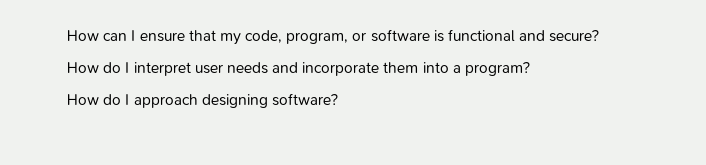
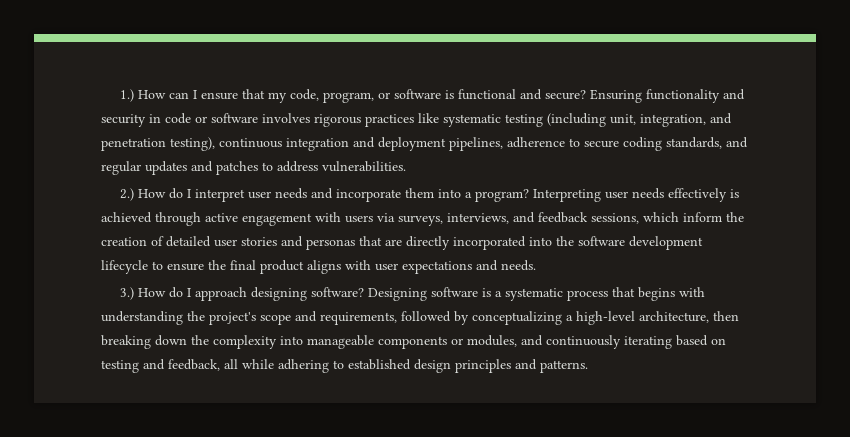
(67, 35) none -> [119,89,134,102] 1.)
(600, 36) // -> [589,89,745,103] [101,113,732,127] [101,137,748,151] [101,161,406,175] [119,188,134,201] Ensuring functionality and security in code or software involves rigorous practices like systematic testing (including unit, integration, and penetration testing), continuous integration and deployment pipelines, adherence to secure coding standards, and regular updates and patches to address vulnerabilities. // 2.)
(531, 69) // -> [532,188,739,202] [101,212,744,226] [101,236,703,250] [101,260,536,274] [119,287,134,300] Interpreting user needs effectively is achieved through active engagement with users via surveys, interviews, and feedback sessions, which inform the creation of detailed user stories and personas that are directly incorporated into the software development lifecycle to ensure the final product aligns with user expectations and needs. // 3.)
(338, 99) none -> [367,287,705,301] [101,311,739,325] [101,335,726,349] [101,359,588,373] Designing software is a systematic process that begins with understanding the project's scope and requirements, followed by conceptualizing a high-level architecture, then breaking down the complexity into manageable components or modules, and continuously iterating based on testing and feedback, all while adhering to established design principles and patterns.

